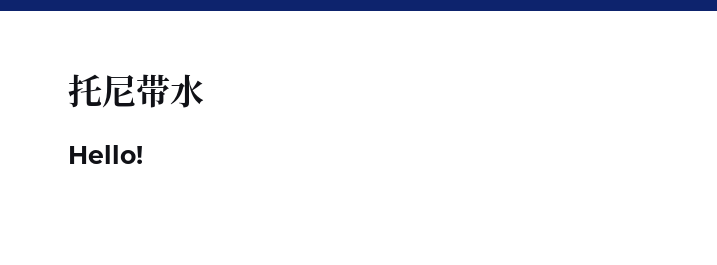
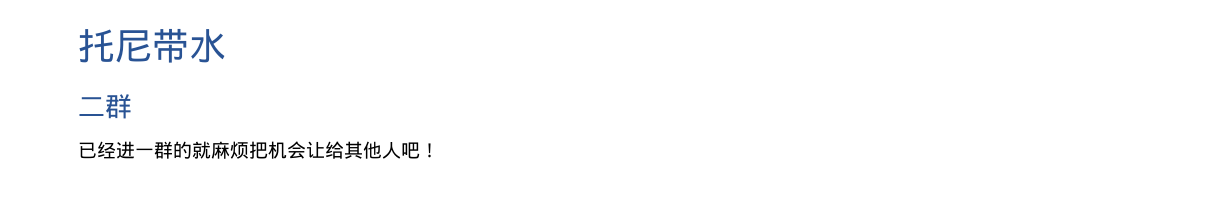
[68,145,143,164] Hello! -> [78,94,132,119] [78,141,439,159] 二群 // 已经进一群的就麻烦把机会让给其他人吧！

